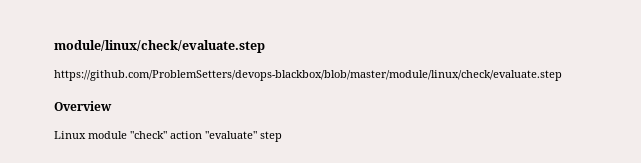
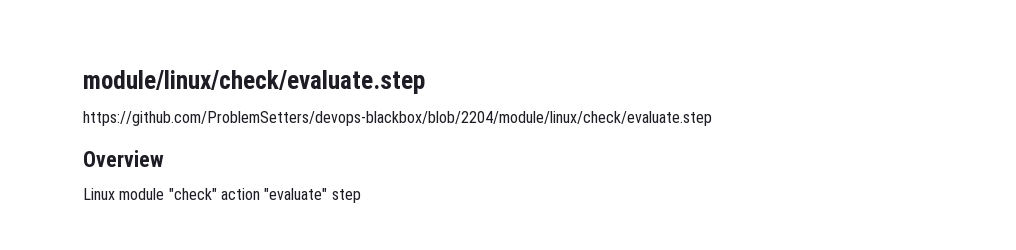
[54,70,562,81] https://github.com/ProblemSetters/devops-blackbox/blob/master/module/linux/check/evaluate.step -> [83,111,712,126] https://github.com/ProblemSetters/devops-blackbox/blob/2204/module/linux/check/evaluate.step

